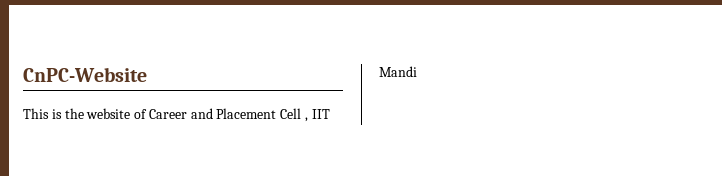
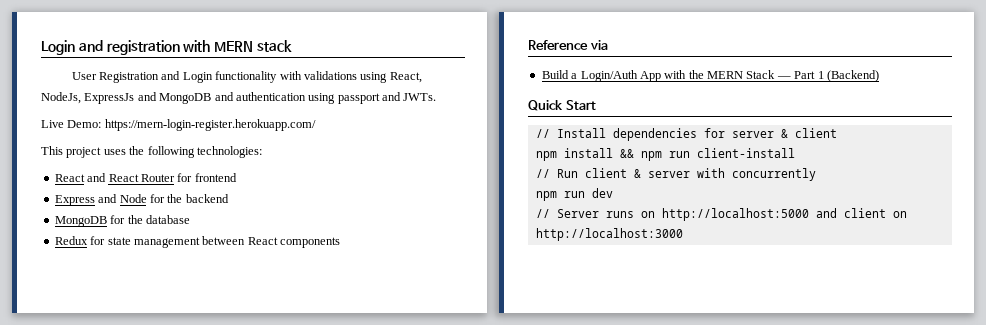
[23,67,147,82] [23,108,330,122] [379,66,417,77] CnPC-Website // This is the website of Career and Placement Cell , IIT Mandi -> [41,40,292,55] [71,71,422,83] [41,92,437,104] [41,119,316,131] [41,146,262,158] [54,173,237,182] [54,194,229,206] [54,215,190,227] [54,236,340,248] [528,40,608,50] [541,70,879,82] [528,100,596,111] [535,128,837,141] [535,148,795,161] [535,168,816,181] [535,188,613,201] [535,208,907,221] [535,228,683,241] Login and registration with MERN stack // User Registration and Login functionality with validations using React, NodeJs, ExpressJs and MongoDB and authentication using passport and JWTs. // Live Demo: https://mern-login-register.herokuapp.com/ // This project uses the following technologies: // React and React Router for frontend // Express and Node for the backend // MongoDB for the database // Redux for state management between React components // Reference via // Build a Login/Auth App with the MERN Stack — Part 1 (Backend) // Quick Start // // Install dependencies for server & client // npm install && npm run client-install // // Run client & server with concurrently // npm run dev // // Server runs on http://localhost:5000 and client on http://localhost:3000

